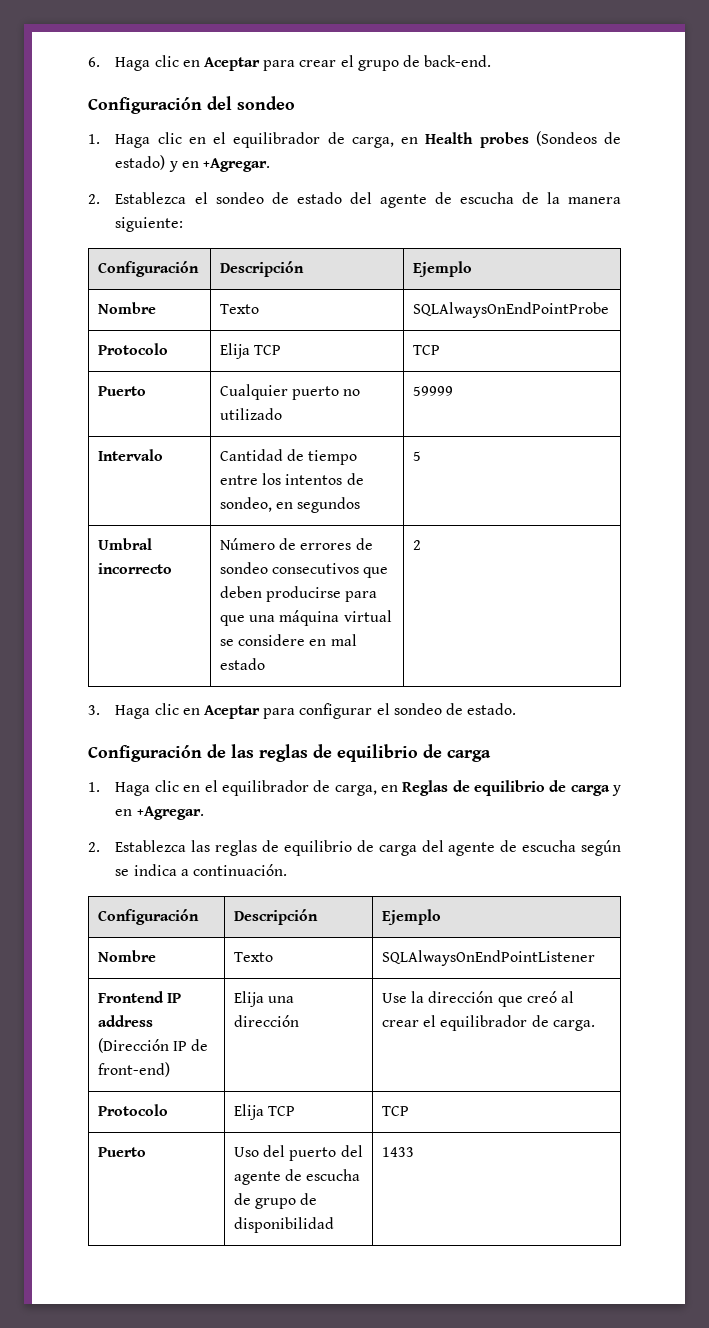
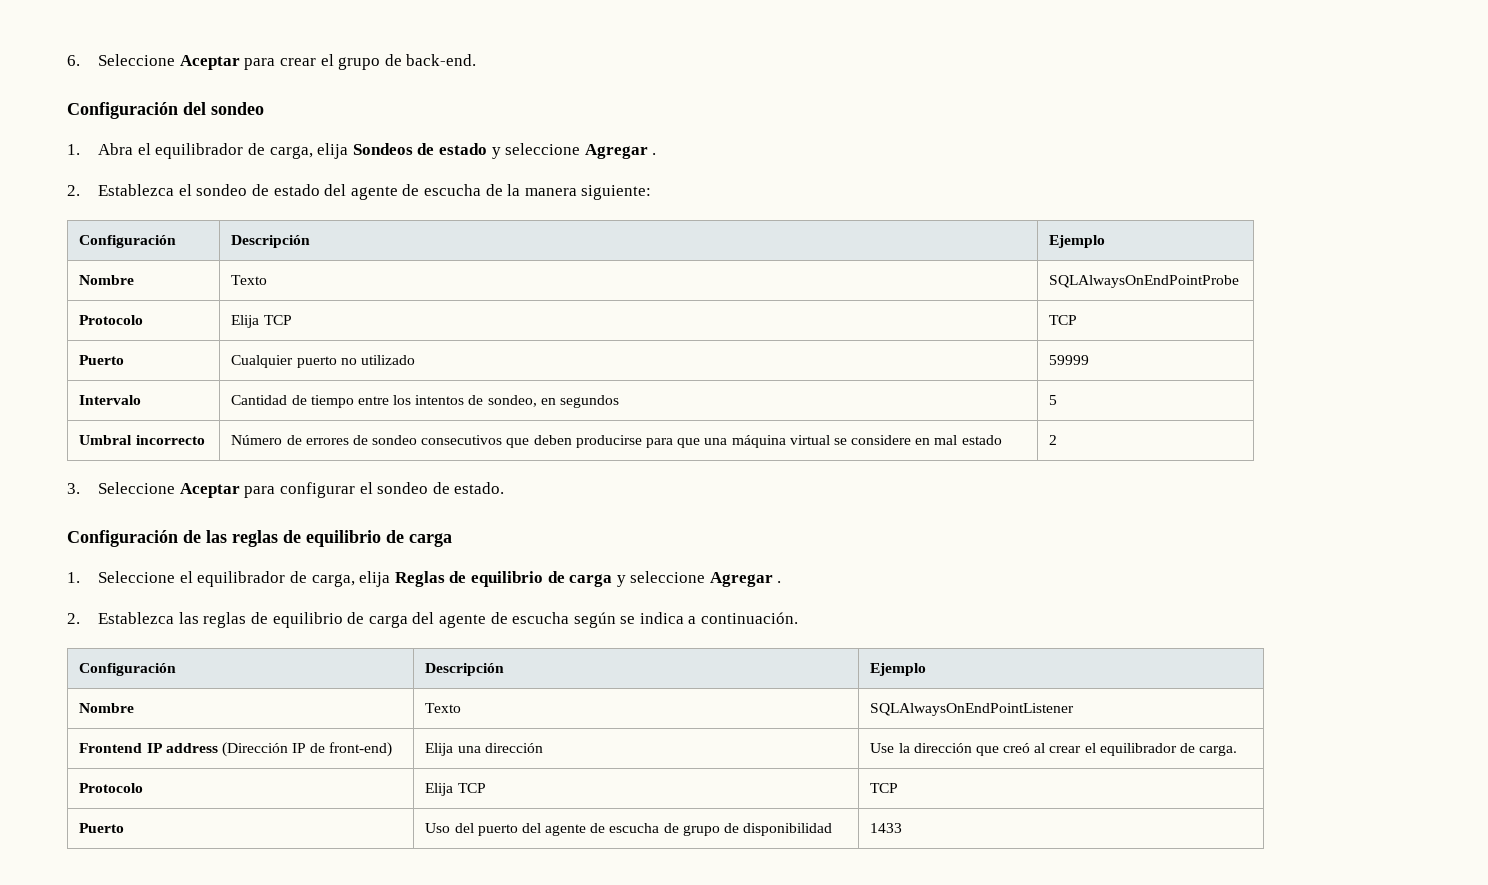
[115,55,200,71] Haga clic en -> [98,54,176,66] Seleccione
[115,131,621,148] [115,155,271,172] Haga clic en el equilibrador de carga, en Health probes (Sondeos de estado) y en +Agregar. -> [98,143,657,159] Abra el equilibrador de carga, elija Sondeos de estado y seleccione Agregar .
[115,703,200,719] Haga clic en -> [98,482,176,494] Seleccione
[115,780,398,796] Haga clic en el equilibrador de carga, en -> [98,571,391,587] Seleccione el equilibrador de carga, elija
[115,806,204,820] en +Agregar. -> [630,571,782,587] seleccione Agregar .

